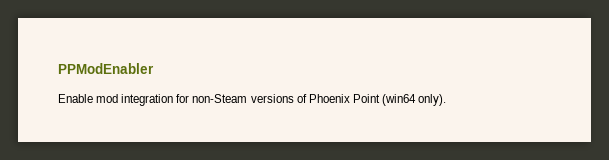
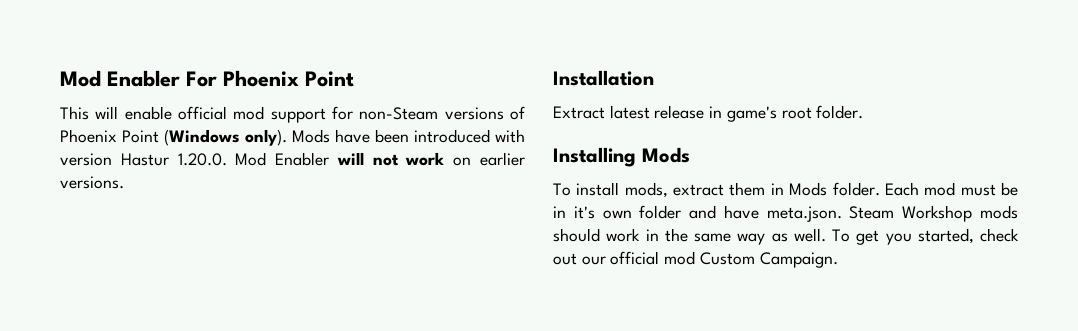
[58,63,154,74] [58,94,174,106] PPModEnabler // Enable mod integration -> [60,70,354,87] [60,106,326,123] Mod Enabler For Phoenix Point // This will enable official mod support
[381,94,447,106] (win64 only). -> [164,129,525,146] [60,152,525,166] [60,176,124,189] [553,70,654,86] [553,105,864,122] [553,147,690,167] [553,182,1018,198] [553,205,1018,222] [553,228,1019,245] [553,251,838,268] (Windows only). Mods have been introduced with version Hastur 1.20.0. Mod Enabler will not work on earlier versions. // Installation // Extract latest release in game's root folder. // Installing Mods // To install mods, extract them in Mods folder. Each mod must be in it's own folder and have meta.json. Steam Workshop mods should work in the same way as well. To get you started, check out our official mod Custom Campaign.

